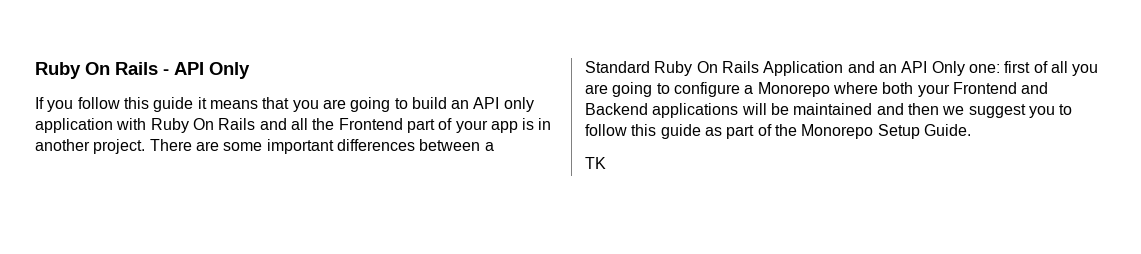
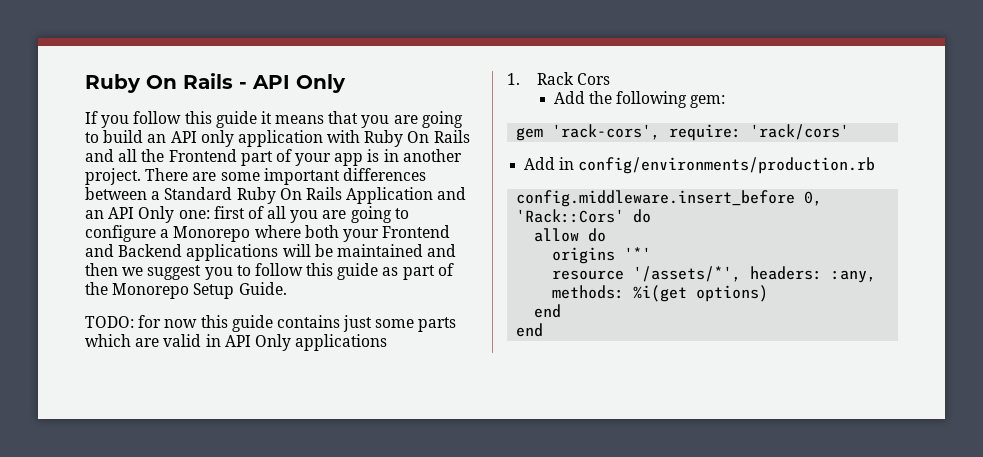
[585,157,606,169] TK -> [85,315,457,332] [85,334,388,351] [507,72,610,85] [553,91,726,108] [516,124,850,141] [524,157,876,174] [516,190,823,207] [516,209,652,223] [534,228,607,242] [552,247,652,264] [552,266,877,283] [552,285,769,302] [534,304,562,318] [516,323,544,337] TODO: for now this guide contains just some parts which are valid in API Only applications // 1. Rack Cors // Add the following gem: // gem 'rack-cors', require: 'rack/cors' // Add in config/environments/production.rb // config.middleware.insert_before 0, 'Rack::Cors' do // allow do // origins '*' // resource '/assets/*', headers: :any, methods: %i(get options) // end // end

